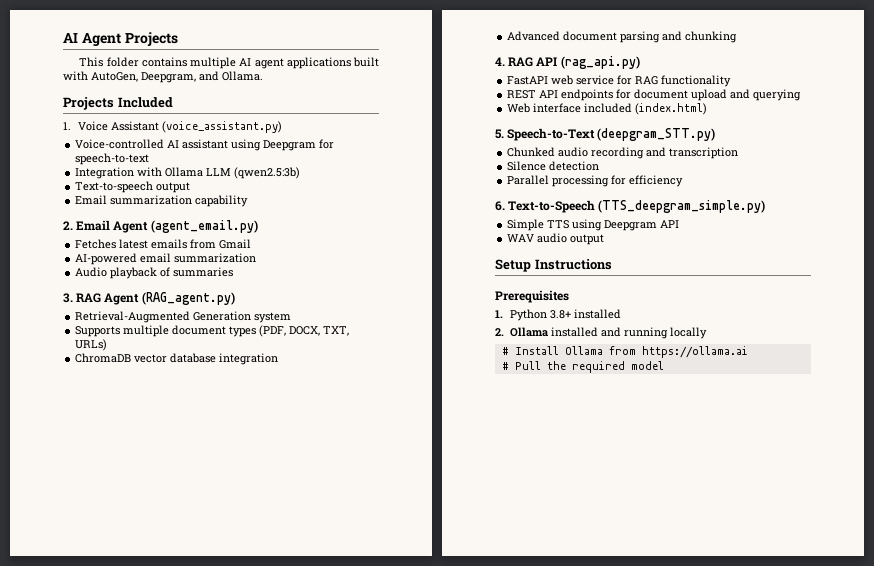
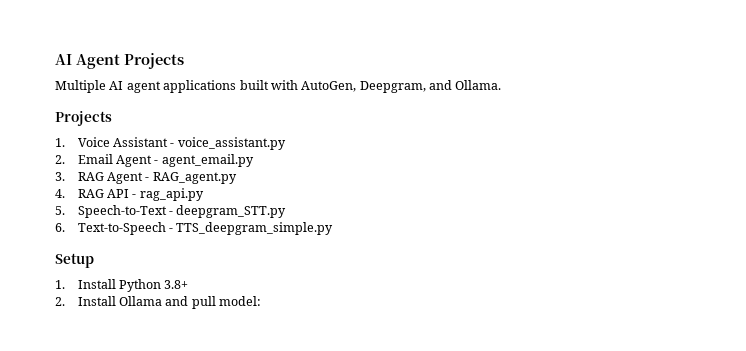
[79,57,237,69] This folder contains multiple -> [55,80,106,93] Multiple
[117,97,173,108] Included -> (112, 118) none
[162,121,283,133] [75,139,335,151] [75,153,150,165] [75,167,301,179] [75,181,191,193] [75,195,249,207] [63,220,258,233] [75,239,252,249] [75,253,257,265] [75,267,234,279] [63,292,235,305] [75,311,292,323] [75,325,350,337] [75,339,108,351] [75,353,279,365] [507,31,738,43] [495,56,640,69] [507,75,732,87] [507,89,802,101] [507,103,708,115] [495,128,716,141] [507,147,739,159] [507,161,600,171] [507,175,684,187] [495,200,766,213] [507,219,680,231] [507,233,605,245] (voice_assistant.py) // Voice-controlled AI assistant using Deepgram for speech-to-text // Integration with Ollama LLM (qwen2.5:3b) // Text-to-speech output // Email summarization capability // 2. Email Agent (agent_email.py) // Fetches latest emails from Gmail // AI-powered email summarization // Audio playback of summaries // 3. RAG Agent (RAG_agent.py) // Retrieval-Augmented Generation system // Supports multiple document types (PDF, DOCX, TXT, URLs) // ChromaDB vector database integration // Advanced document parsing and chunking // 4. RAG API (rag_api.py) // FastAPI web service for RAG functionality // REST API endpoints for document upload and querying // Web interface included (index.html) // 5. Speech-to-Text (deepgram_STT.py) // Chunked audio recording and transcription // Silence detection // Parallel processing for efficiency // 6. Text-to-Speech (TTS_deepgram_simple.py) // Simple TTS using Deepgram API // WAV audio output -> [170,137,286,150] [55,154,254,167] [55,172,237,184] [55,188,204,201] [55,205,287,218] [55,222,334,235] - voice_assistant.py // 2. Email Agent - agent_email.py // 3. RAG Agent - RAG_agent.py // 4. RAG API - rag_api.py // 5. Speech-to-Text - deepgram_STT.py // 6. Text-to-Speech - TTS_deepgram_simple.py
[534,259,612,270] [495,290,569,303] [495,310,503,318] Instructions // Prerequisites // 1. -> [55,279,116,289] // 1. Install
[574,309,622,319] [495,327,708,339] [501,346,748,358] [501,361,664,373] installed // 2. Ollama installed and running locally // # Install Ollama from https://ollama.ai // # Pull the required model -> [55,296,262,309] // 2. Install Ollama and pull model:

